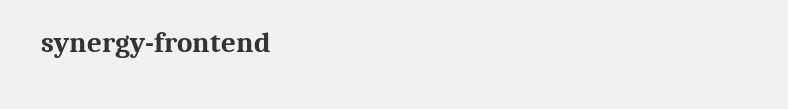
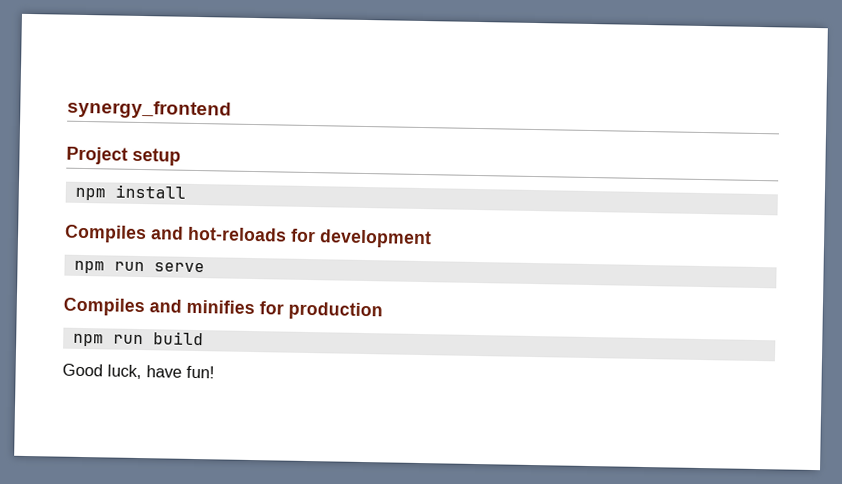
[41,32,271,58] synergy-frontend -> [67,99,232,120] [66,146,181,166] [74,184,186,201] [64,224,432,249] [73,260,205,274] [63,297,383,321] [72,331,204,347] [62,363,215,380] synergy_frontend // Project setup // npm install // Compiles and hot-reloads for development // npm run serve // Compiles and minifies for production // npm run build // Good luck, have fun!

